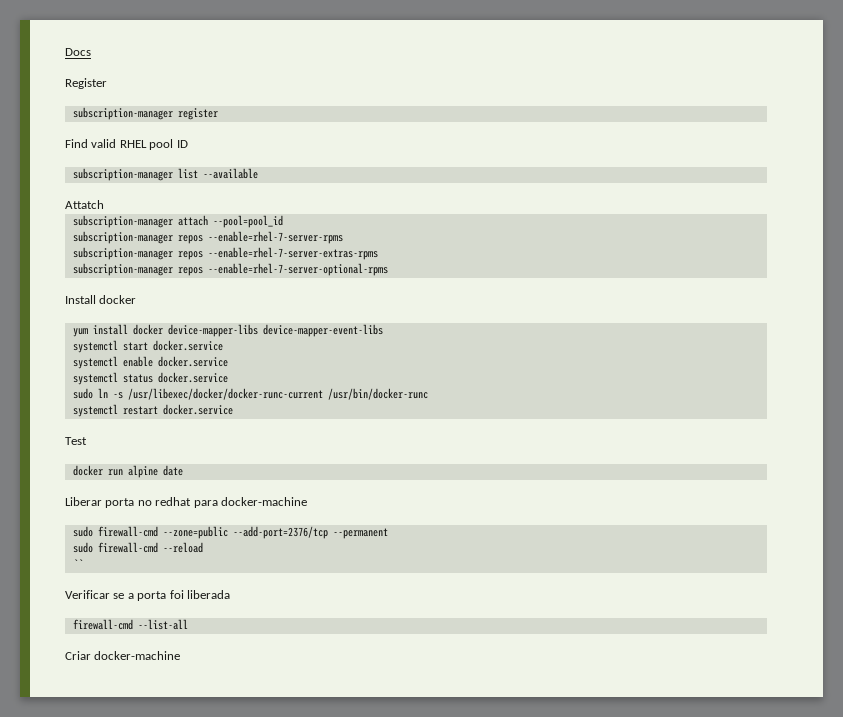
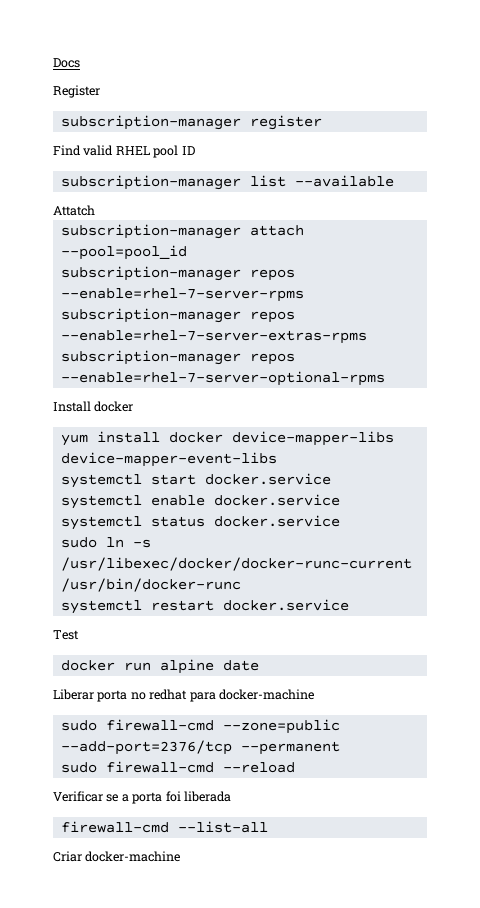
[72,559,83,568] // `` -> (295, 767) none

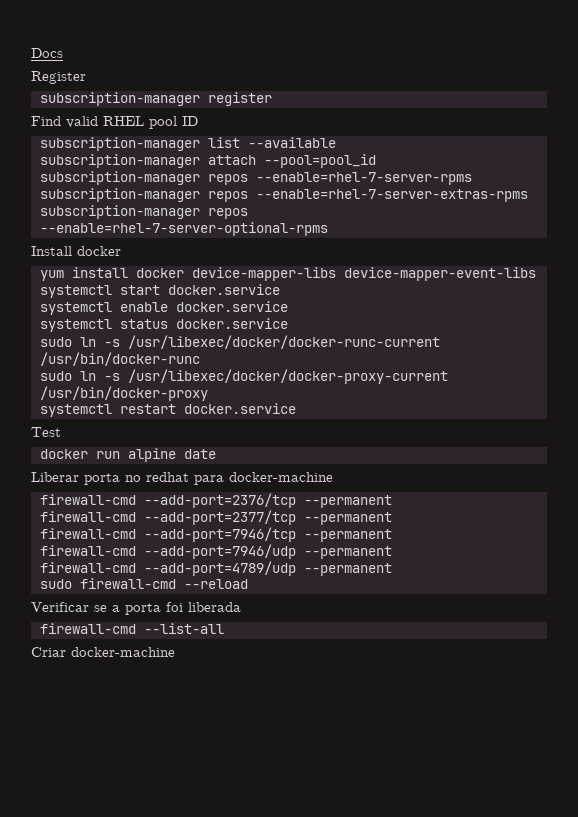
[53,205,95,216] // Attatch -> (336, 142) none
(241, 585) none -> [39,369,448,384] [39,386,208,401] // sudo ln -s /usr/libexec/docker/docker-proxy-current /usr/bin/docker-proxy
[60,719,340,734] sudo firewall-cmd --zone=public -> [39,494,136,505] firewall-cmd
(340, 748) none -> [39,510,392,525] [39,527,392,542] [39,544,392,559] [39,561,392,576] // firewall-cmd --add-port=2377/tcp --permanent // firewall-cmd --add-port=7946/tcp --permanent // firewall-cmd --add-port=7946/udp --permanent // firewall-cmd --add-port=4789/udp --permanent

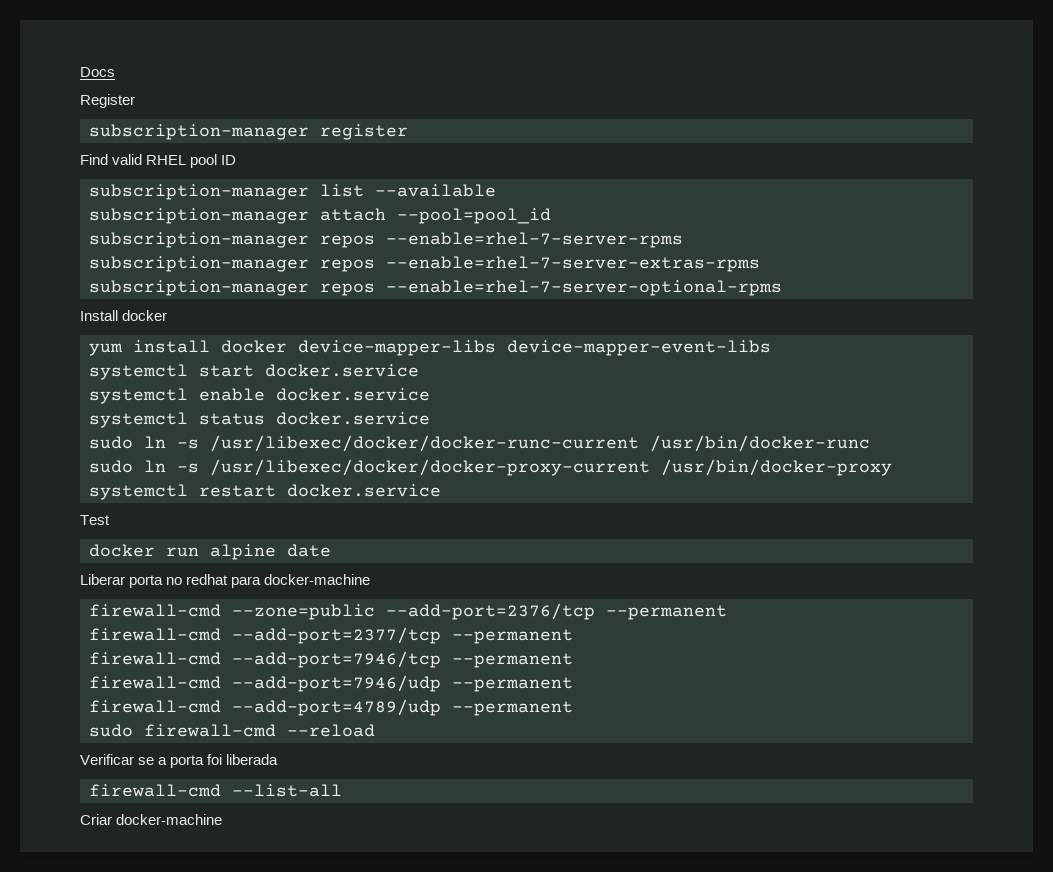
(136, 499) none -> [232,604,375,620] --zone=public

